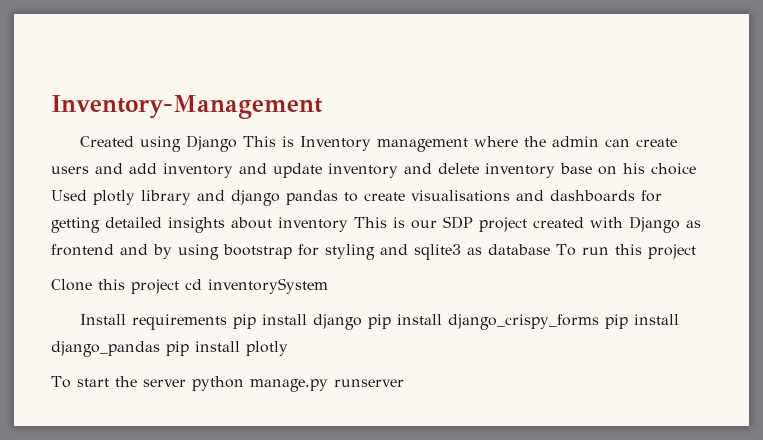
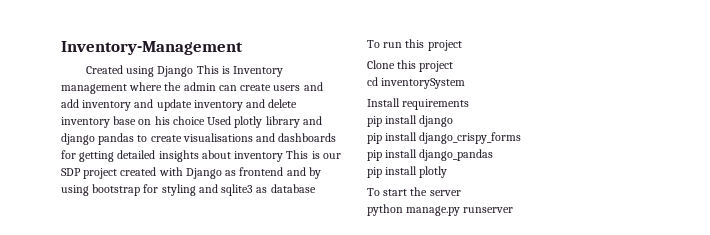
(550, 249) none -> (316, 188) //
(179, 286) none -> (454, 66) //
(227, 322) none -> (470, 104) //
(362, 322) none -> (454, 121) //
(599, 322) none -> (522, 138) //
(160, 349) none -> (494, 155) //
(186, 383) none -> (461, 193) //

